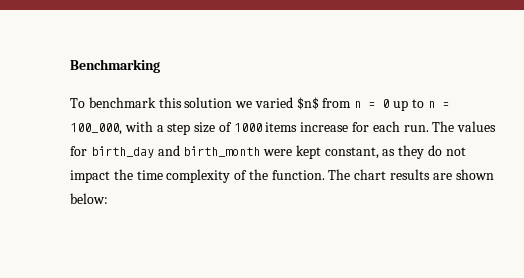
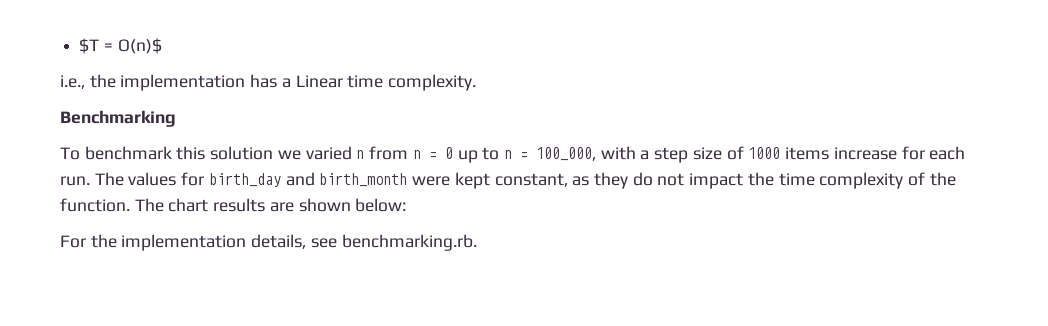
(70, 66) none -> [79,38,162,54] [60,74,477,91] $T = O(n)$ // i.e., the implementation has a Linear time complexity. //
[296,97,319,110] $n$ -> [356,150,365,159] n
(108, 198) none -> [60,234,477,251] // For the implementation details, see benchmarking.rb.

